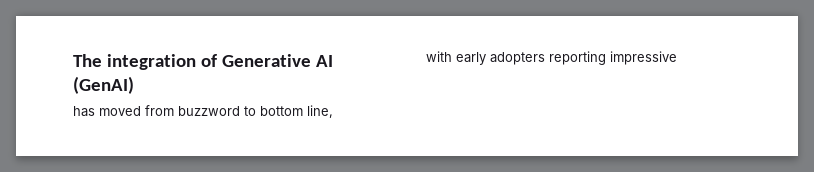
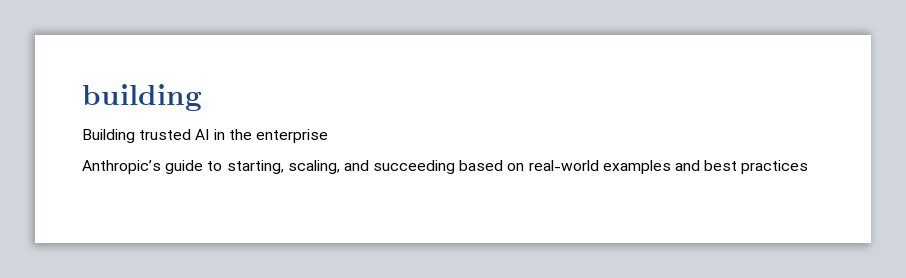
[73,54,333,70] [73,76,134,94] [73,105,333,118] [426,51,677,65] The integration of Generative AI (GenAI) // has moved from buzzword to bottom line, // with early adopters reporting impressive -> [82,84,202,111] [82,129,328,143] [82,160,809,174] building // Building trusted AI in the enterprise // Anthropic’s guide to starting, scaling, and succeeding based on real-world examples and best practices

